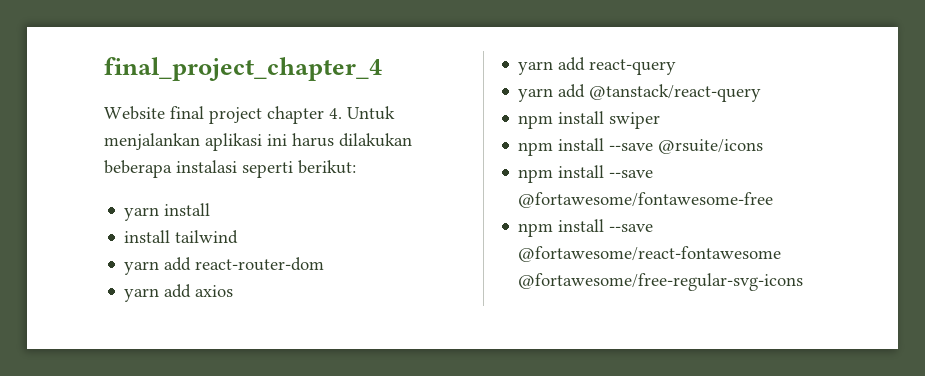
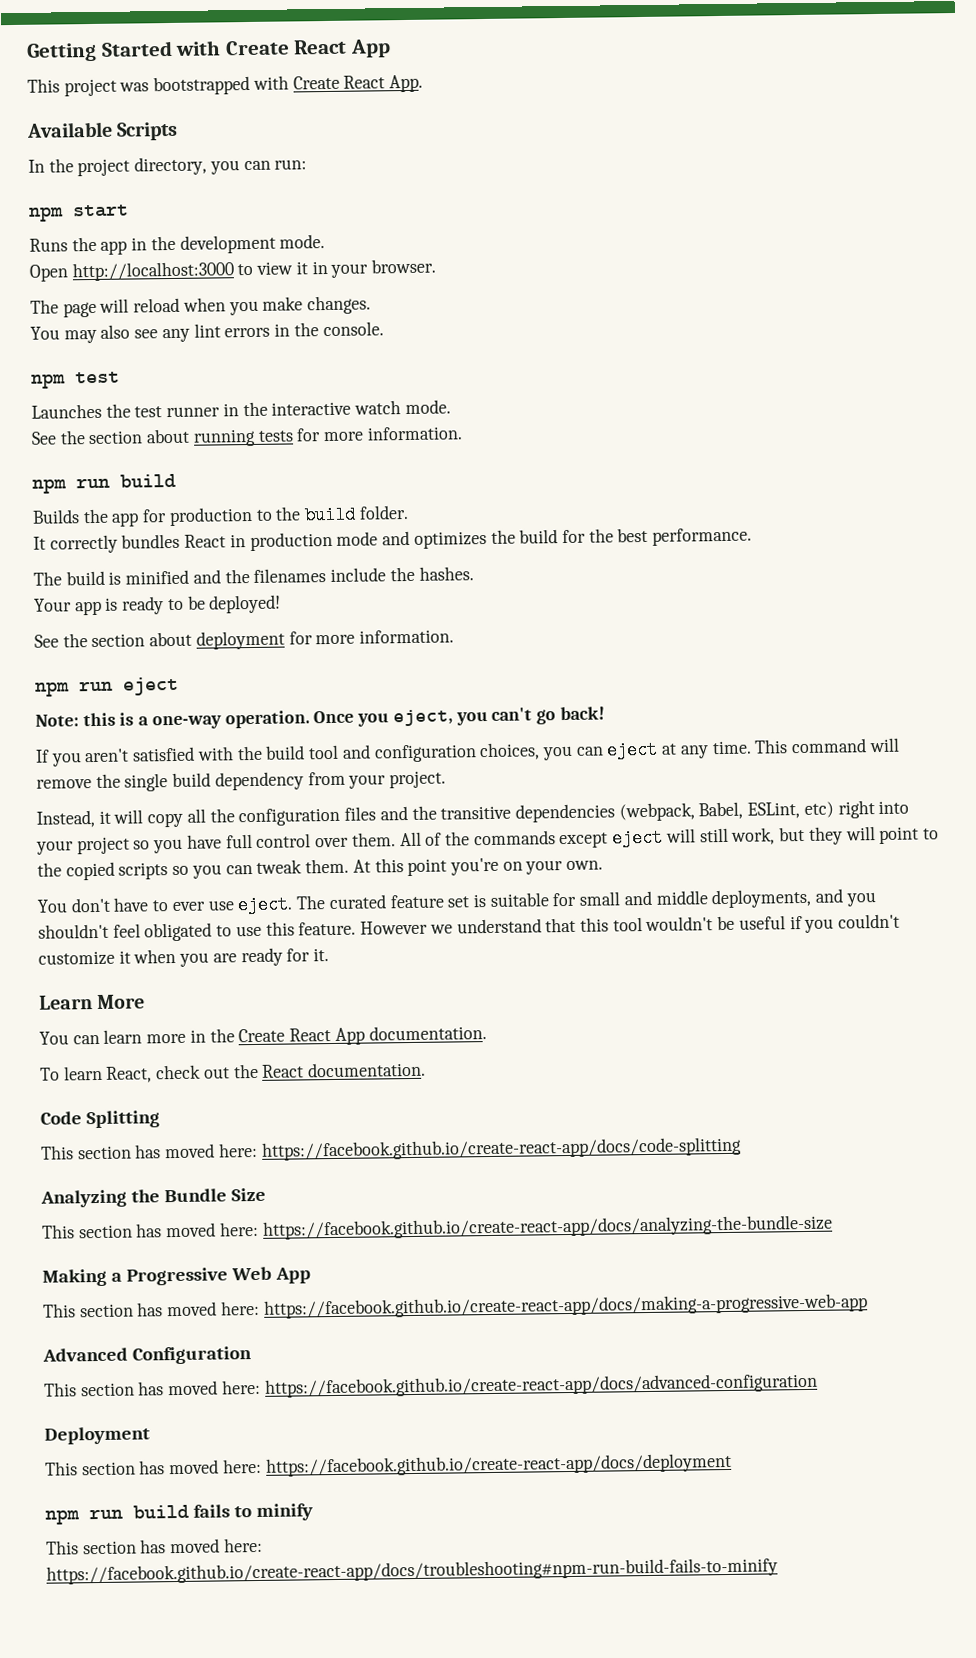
[104,57,382,81] [104,106,395,124] [104,133,412,151] [104,160,356,178] [124,203,211,221] [124,230,239,244] [124,257,325,275] [124,284,234,302] [518,57,677,75] [518,84,762,102] [518,111,661,129] [518,138,764,156] [518,165,654,183] [518,192,774,208] [518,219,654,237] [518,246,782,262] [518,273,804,291] final_project_chapter_4 // Website final project chapter 4. Untuk menjalankan aplikasi ini harus dilakukan beberapa instalasi seperti berikut: // yarn install // install tailwind // yarn add react-router-dom // yarn add axios // yarn add react-query // yarn add @tanstack/react-query // npm install swiper // npm install --save @rsuite/icons // npm install --save @fortawesome/fontawesome-free // npm install --save @fortawesome/react-fontawesome @fortawesome/free-regular-svg-icons -> [26,39,391,62] [27,74,424,97] [26,121,179,141] [28,156,308,177] [29,204,129,222] [29,234,326,255] [29,258,437,282] [30,295,372,318] [30,321,384,344] [31,371,120,389] [31,399,451,419] [31,426,463,447] [32,473,176,494] [32,504,409,527] [33,527,753,554] [33,566,474,586] [34,594,282,616] [34,629,455,650] [35,676,179,697] [35,706,605,730] [35,737,900,767] [36,770,447,792] [36,800,910,828] [36,826,939,855] [37,857,604,881] [37,888,877,915] [38,913,901,942] [38,947,330,967] [39,994,146,1010] [39,1025,487,1045] [40,1061,427,1083] [40,1110,160,1129] [40,1136,742,1161] [40,1187,266,1208] [42,1214,833,1240] [42,1266,311,1287] [43,1293,868,1319] [42,1346,252,1365] [44,1372,818,1398] [44,1426,150,1445] [45,1452,732,1477] [45,1503,313,1525] [46,1537,263,1555] [46,1557,778,1585] Getting Started with Create React App // This project was bootstrapped with Create React App. // Available Scripts // In the project directory, you can run: // npm start // Runs the app in the development mode. // Open http://localhost:3000 to view it in your browser. // The page will reload when you make changes. // You may also see any lint errors in the console. // npm test // Launches the test runner in the interactive watch mode. // See the section about running tests for more information. // npm run build // Builds the app for production to the build folder. // It correctly bundles React in production mode and optimizes the build for the best performance. // The build is minified and the filenames include the hashes. // Your app is ready to be deployed! // See the section about deployment for more information. // npm run eject // Note: this is a one-way operation. Once you eject, you can't go back! // If you aren't satisfied with the build tool and configuration choices, you can eject at any time. This command will remove the single build dependency from your project. // Instead, it will copy all the configuration files and the transitive dependencies (webpack, Babel, ESLint, etc) right into your project so you have full control over them. All of the commands except eject will still work, but they will point to the copied scripts so you can tweak them. At this point you're on your own. // You don't have to ever use eject. The curated feature set is suitable for small and middle deployments, and you shouldn't feel obligated to use this feature. However we understand that this tool wouldn't be useful if you couldn't customize it when you are ready for it. // Learn More // You can learn more in the Create React App documentation. // To learn React, check out the React documentation. // Code Splitting // This section has moved here: https://facebook.github.io/create-react-app/docs/code-splitting // Analyzing the Bundle Size // This section has moved here: https://facebook.github.io/create-react-app/docs/analyzing-the-bundle-size // Making a Progressive Web App // This section has moved here: https://facebook.github.io/create-react-app/docs/making-a-progressive-web-app // Advanced Configuration // This section has moved here: https://facebook.github.io/create-react-app/docs/advanced-configuration // Deployment // This section has moved here: https://facebook.github.io/create-react-app/docs/deployment // npm run build fails to minify // This section has moved here: https://facebook.github.io/create-react-app/docs/troubleshooting#npm-run-build-fails-to-minify

